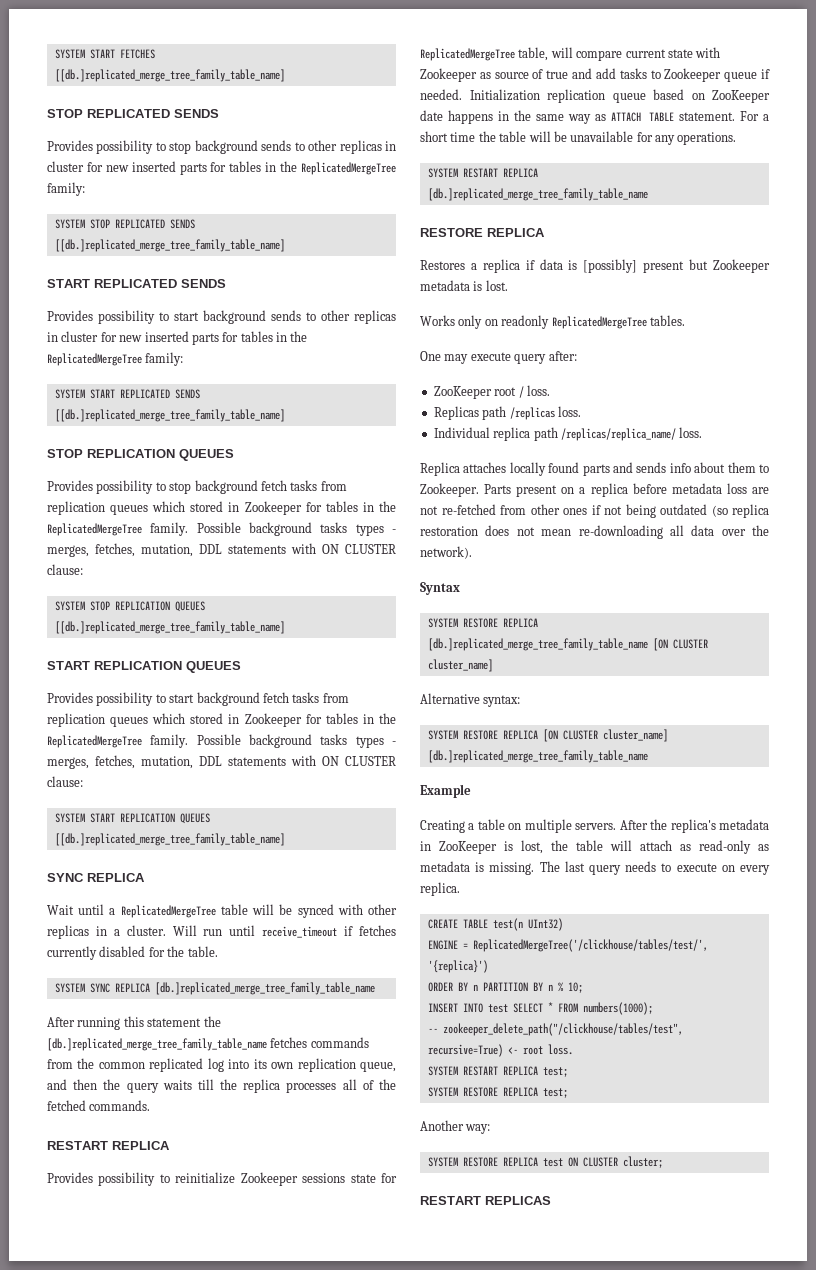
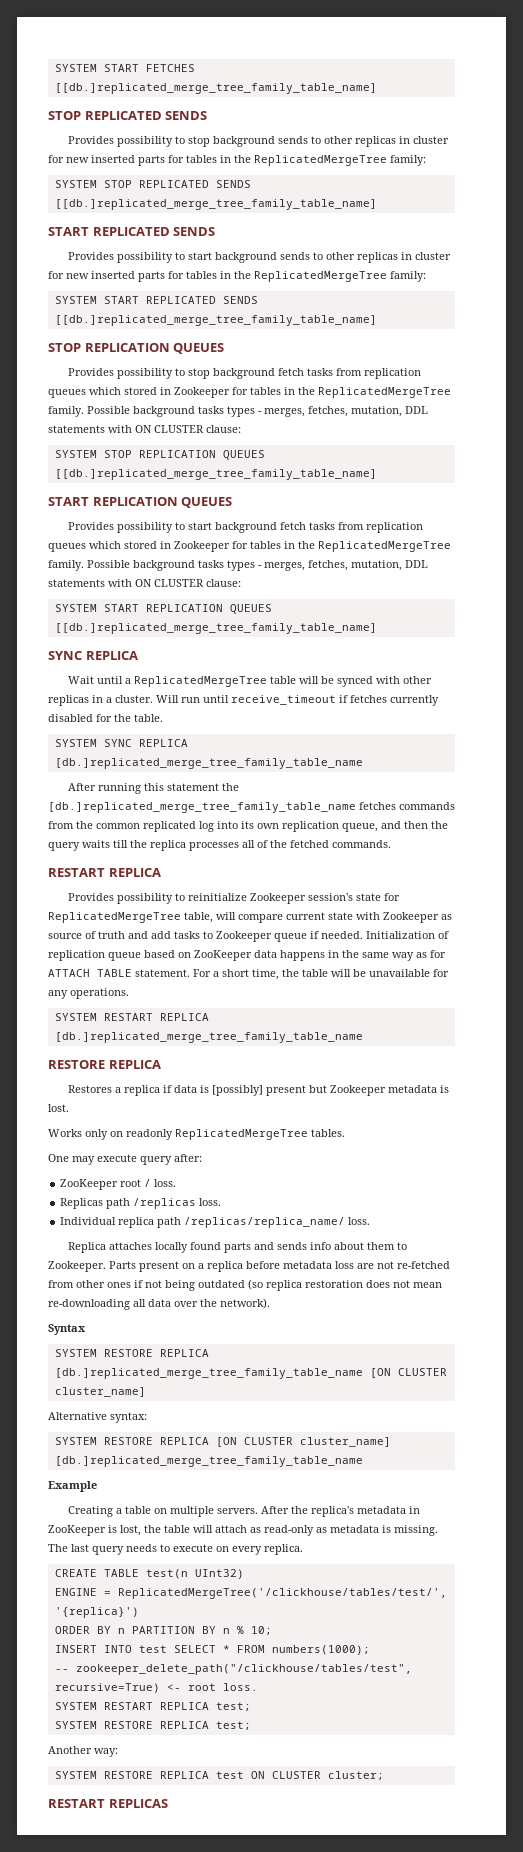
[302,1173,346,1183] sessions -> [307,893,353,901] session's
[546,70,569,79] true -> [98,931,125,939] truth
(540, 95) none -> [438,931,449,939] of
[420,110,443,121] date -> [254,950,277,958] data
(607, 117) none -> [430,950,446,958] for
[450,132,476,142] time -> [252,969,279,980] time,

